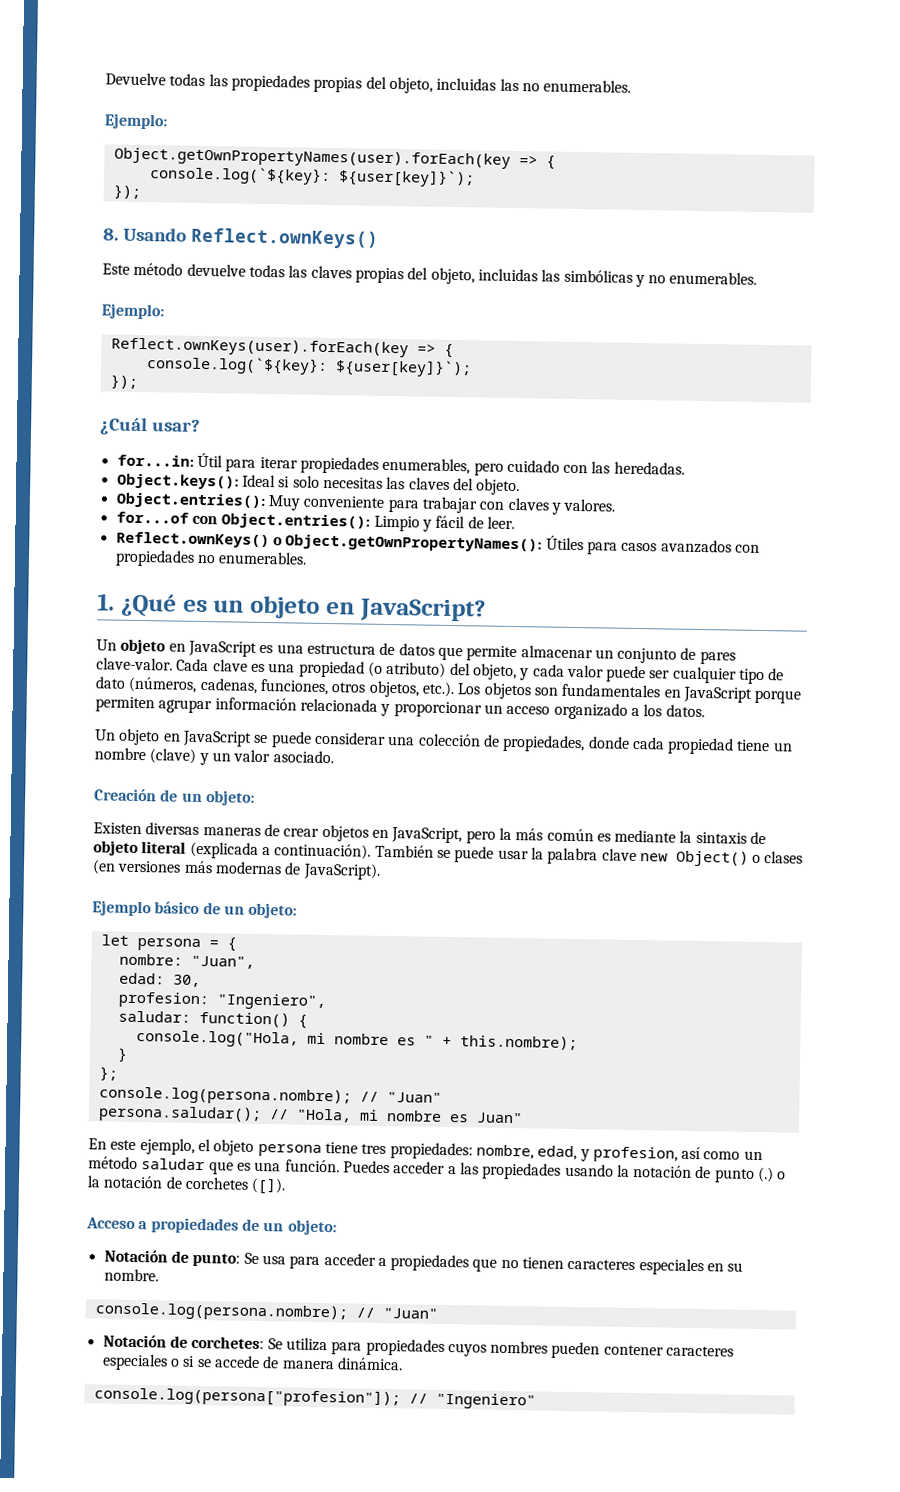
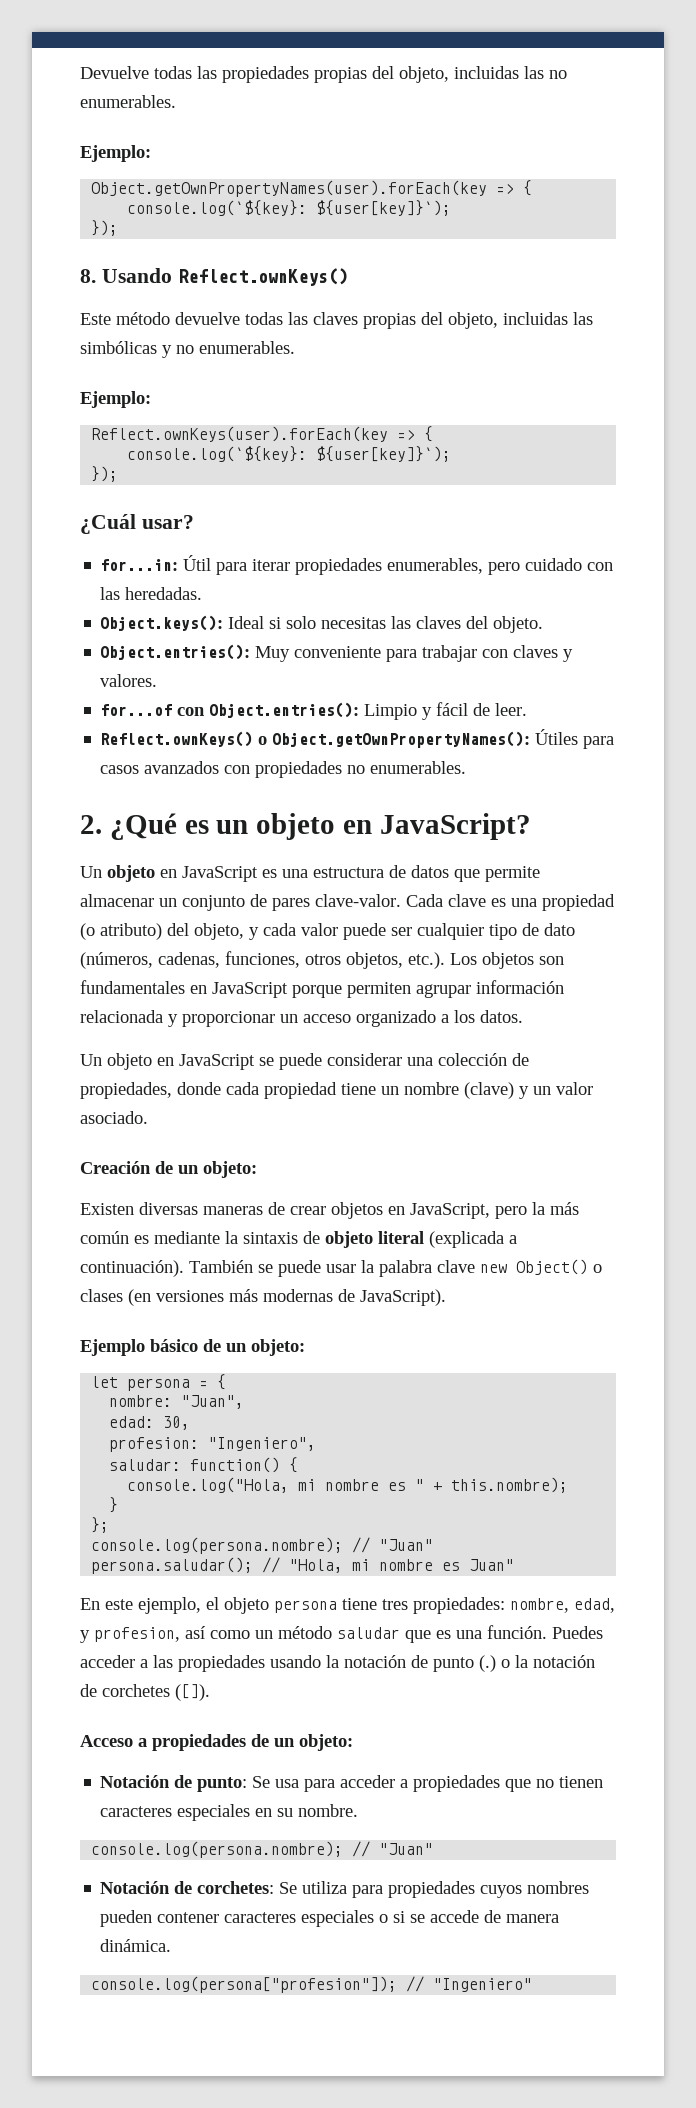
[97,593,115,611] 1. -> [80,815,102,834] 2.

